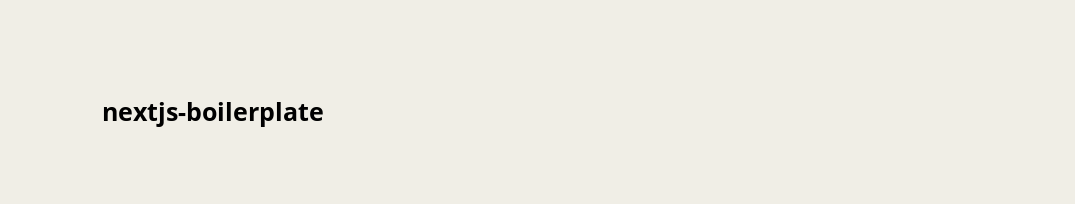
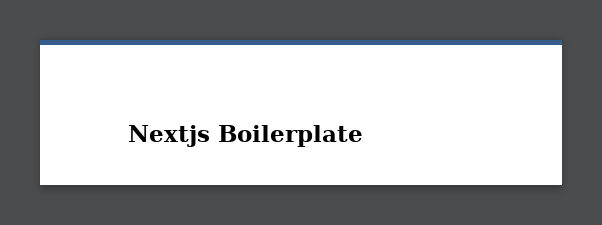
[102,102,324,127] nextjs-boilerplate -> [128,125,363,147] Nextjs Boilerplate

